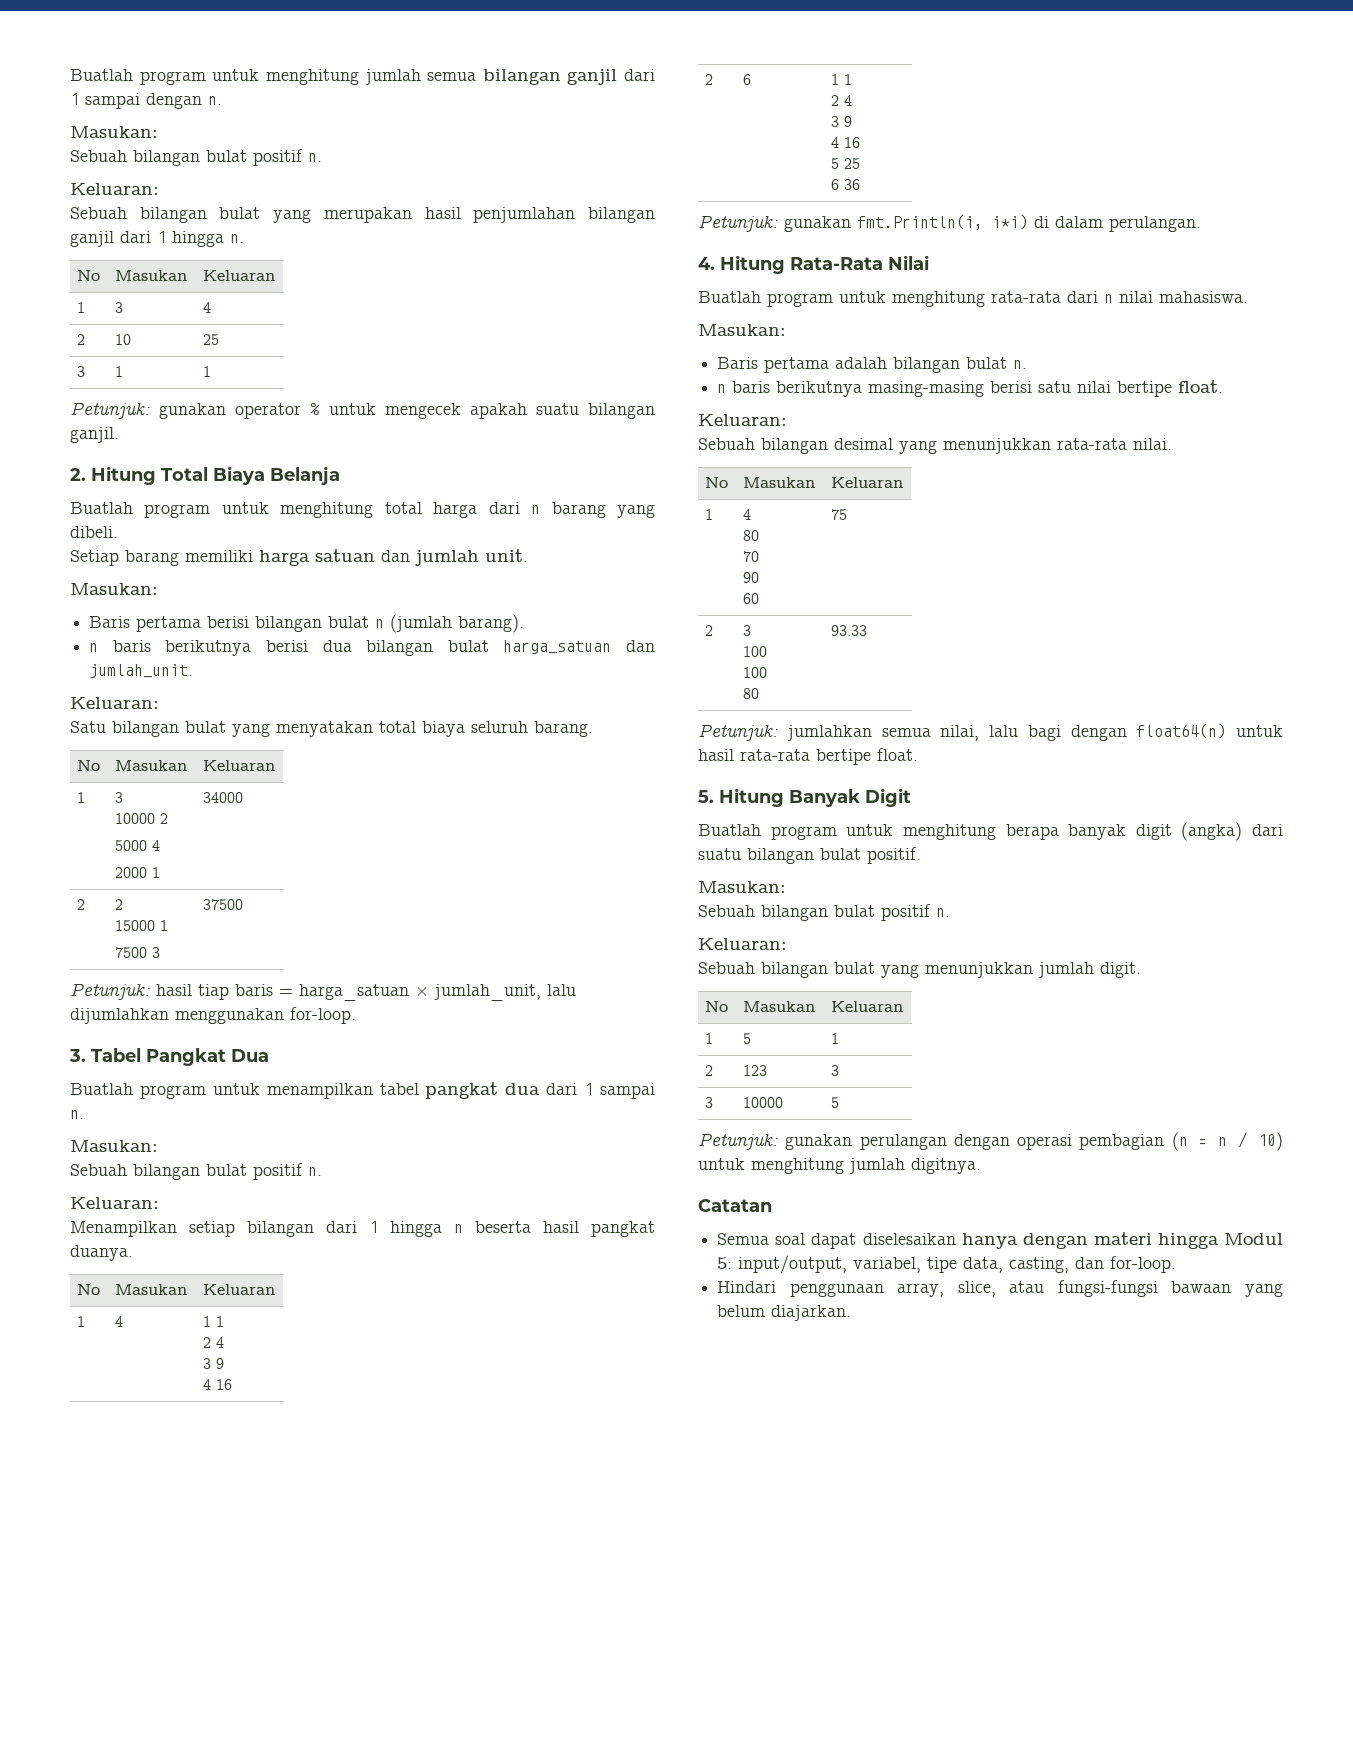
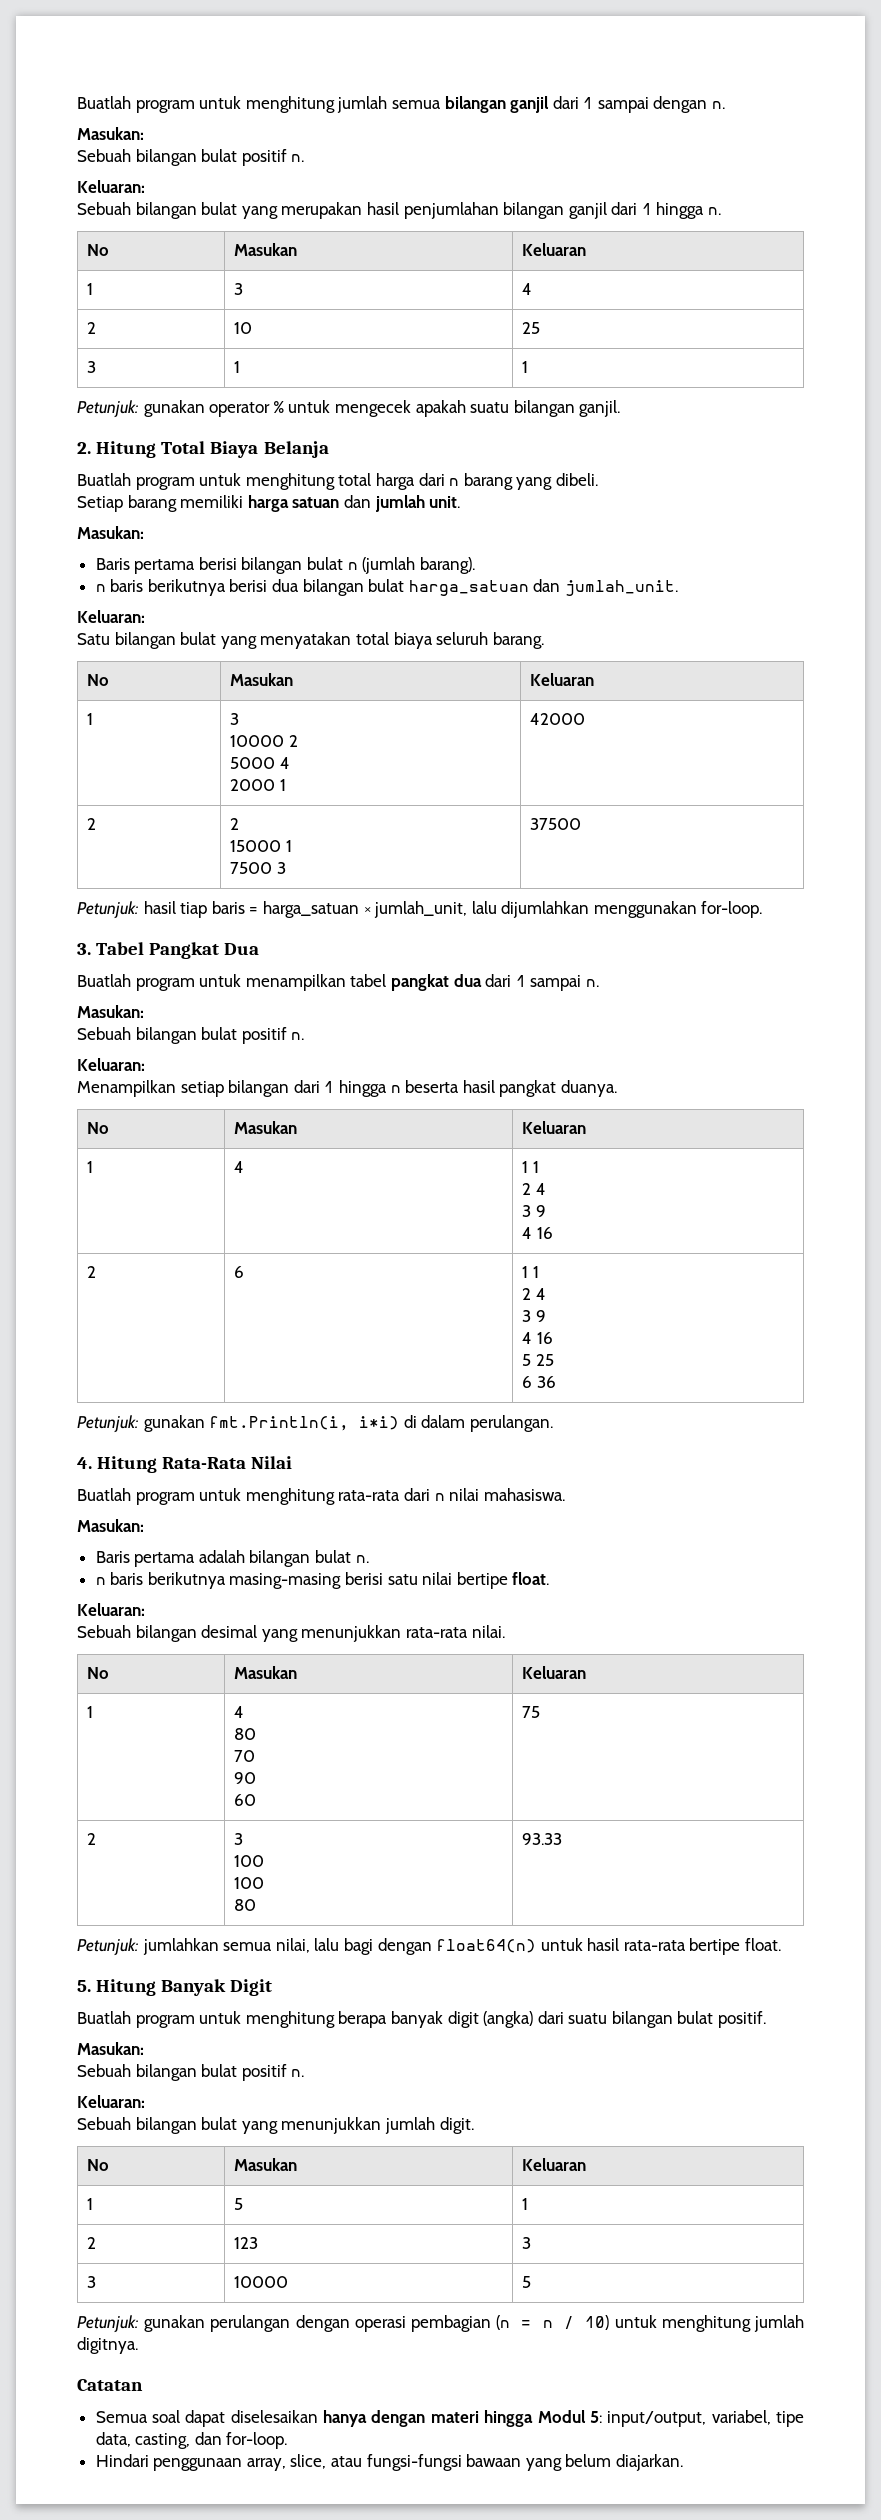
[203,792,244,803] 34000 -> [530,713,586,725] 42000

